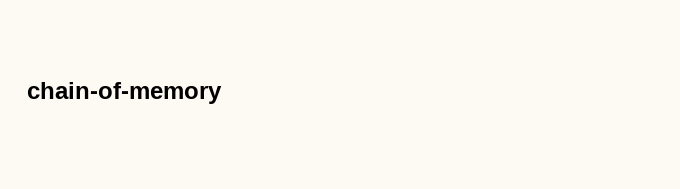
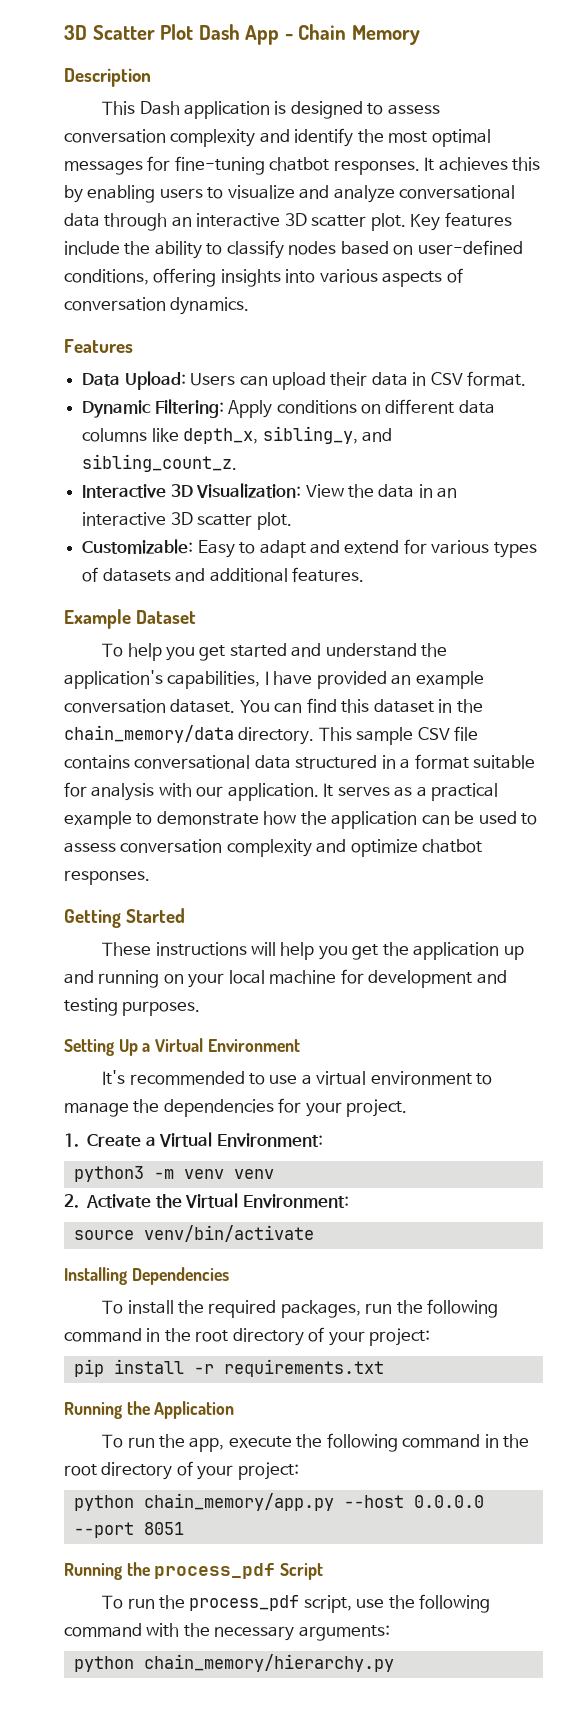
[27,82,222,104] chain-of-memory -> [64,24,420,45] [64,68,151,87] [102,101,440,119] [64,128,491,147] [64,156,541,175] [64,185,516,203] [64,212,512,231] [64,240,523,259] [64,268,463,287] [64,297,250,315] [64,339,133,353] [82,371,527,390] [82,399,495,418] [82,426,392,444] [82,454,238,472] [82,483,458,498] [82,512,292,530] [82,539,537,558] [82,567,364,582] [64,609,197,629] [102,643,448,661] [64,670,484,689] [64,698,483,713] [64,725,479,745] [64,754,536,769] [64,782,499,801] [64,811,538,829] [64,839,483,857] [64,870,150,885] [64,908,186,928] [102,942,524,960] [64,969,507,988] [64,998,201,1016] [64,1038,300,1056] [102,1070,493,1085] [64,1098,408,1117] [64,1132,323,1147] [73,1166,274,1182] [64,1193,349,1208] [73,1225,314,1242] [64,1267,229,1285] [102,1299,499,1318] [64,1327,431,1346] [73,1359,384,1377] [64,1401,235,1419] [102,1433,530,1452] [64,1461,299,1480] [73,1493,484,1511] [73,1522,184,1538] [64,1562,324,1580] [102,1594,491,1613] [64,1623,390,1641] [73,1654,394,1672] 3D Scatter Plot Dash App - Chain Memory // Description // This Dash application is designed to assess conversation complexity and identify the most optimal messages for fine-tuning chatbot responses. It achieves this by enabling users to visualize and analyze conversational data through an interactive 3D scatter plot. Key features include the ability to classify nodes based on user-defined conditions, offering insights into various aspects of conversation dynamics. // Features // Data Upload: Users can upload their data in CSV format. // Dynamic Filtering: Apply conditions on different data columns like depth_x, sibling_y, and sibling_count_z. // Interactive 3D Visualization: View the data in an interactive 3D scatter plot. // Customizable: Easy to adapt and extend for various types of datasets and additional features. // Example Dataset // To help you get started and understand the application's capabilities, I have provided an example conversation dataset. You can find this dataset in the chain_memory/data directory. This sample CSV file contains conversational data structured in a format suitable for analysis with our application. It serves as a practical example to demonstrate how the application can be used to assess conversation complexity and optimize chatbot responses. // Getting Started // These instructions will help you get the application up and running on your local machine for development and testing purposes. // Setting Up a Virtual Environment // It's recommended to use a virtual environment to manage the dependencies for your project. // 1. Create a Virtual Environment: // python3 -m venv venv // 2. Activate the Virtual Environment: // source venv/bin/activate // Installing Dependencies // To install the required packages, run the following command in the root directory of your project: // pip install -r requirements.txt // Running the Application // To run the app, execute the following command in the root directory of your project: // python chain_memory/app.py --host 0.0.0.0 --port 8051 // Running the process_pdf Script // To run the process_pdf script, use the following command with the necessary arguments: // python chain_memory/hierarchy.py

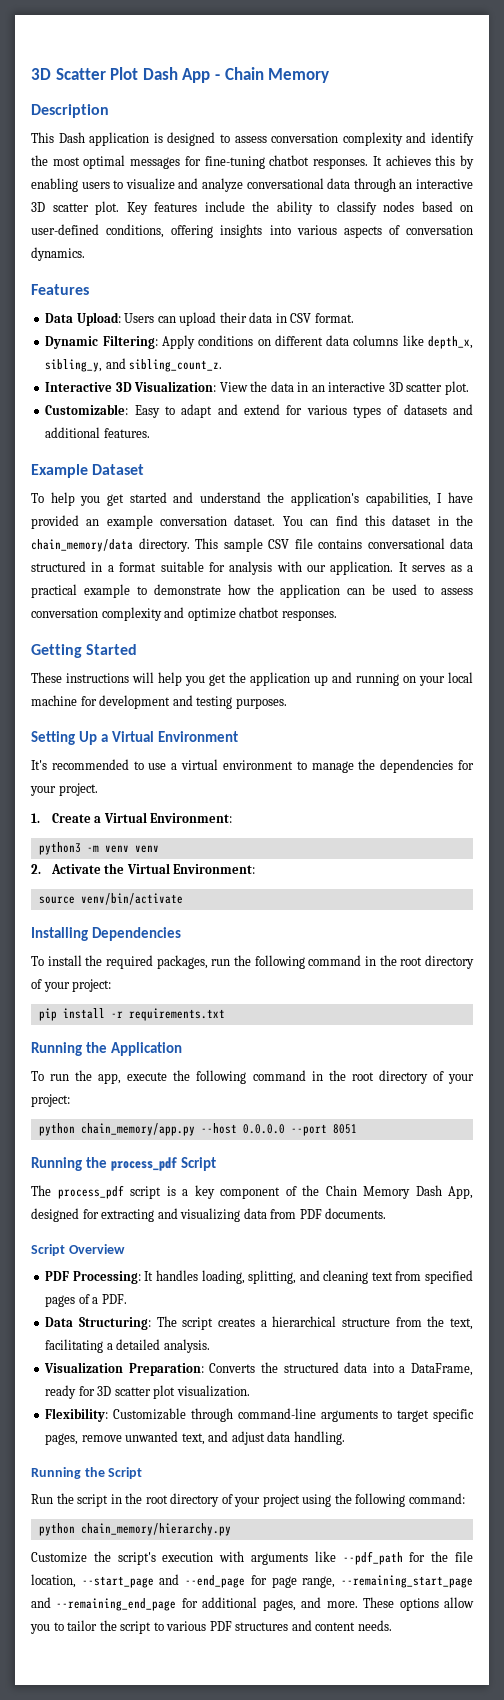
[102,1594,491,1613] [64,1623,390,1641] [73,1654,394,1672] To run the process_pdf script, use the following command with the necessary arguments: // python chain_memory/hierarchy.py -> [31,1185,473,1199] [31,1208,387,1222] [31,1244,125,1256] [45,1270,473,1284] [45,1294,127,1307] [45,1316,473,1330] [45,1339,210,1353] [44,1362,473,1376] [45,1385,250,1399] [45,1408,474,1422] [45,1431,345,1445] [31,1467,143,1479] [31,1493,465,1507] [38,1523,231,1536] [31,1551,474,1565] [31,1574,474,1588] [31,1597,475,1611] [30,1620,392,1634] The process_pdf script is a key component of the Chain Memory Dash App, designed for extracting and visualizing data from PDF documents. // Script Overview // PDF Processing: It handles loading, splitting, and cleaning text from specified pages of a PDF. // Data Structuring: The script creates a hierarchical structure from the text, facilitating a detailed analysis. // Visualization Preparation: Converts the structured data into a DataFrame, ready for 3D scatter plot visualization. // Flexibility: Customizable through command-line arguments to target specific pages, remove unwanted text, and adjust data handling. // Running the Script // Run the script in the root directory of your project using the following command: // python chain_memory/hierarchy.py // Customize the script's execution with arguments like --pdf_path for the file location, --start_page and --end_page for page range, --remaining_start_page and --remaining_end_page for additional pages, and more. These options allow you to tailor the script to various PDF structures and content needs.

